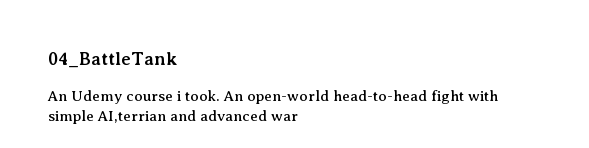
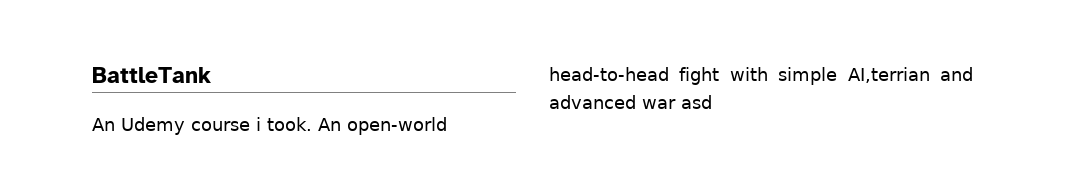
[48,52,177,68] 04_BattleTank -> [92,67,211,83] BattleTank
(299, 117) none -> [681,95,712,109] asd

